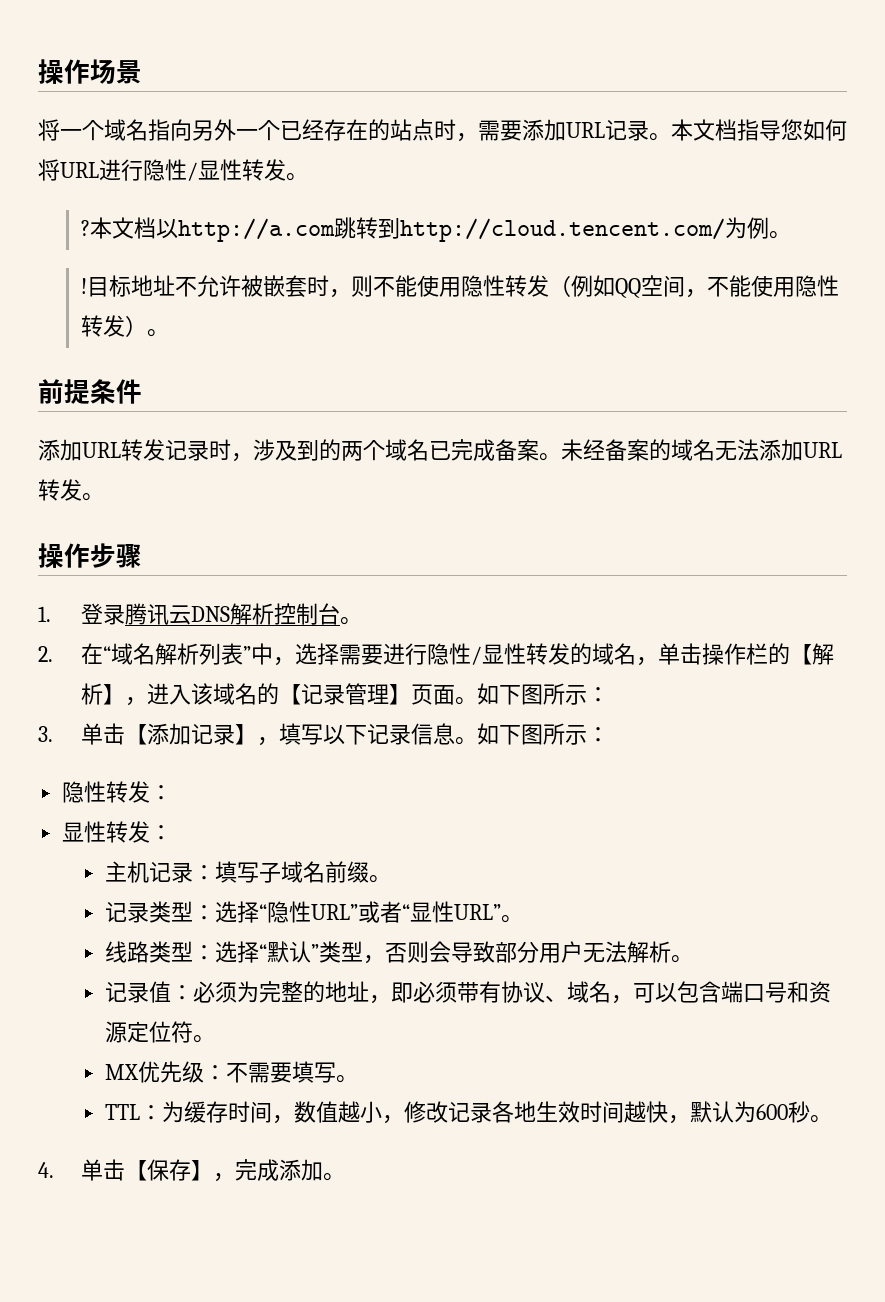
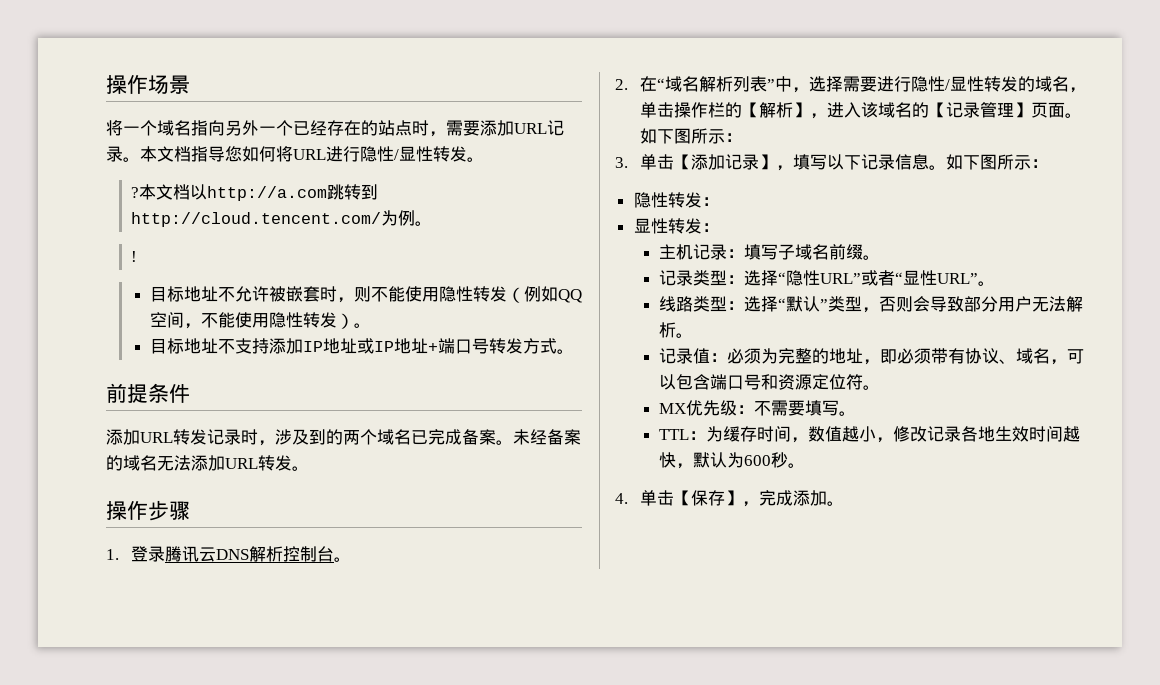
(87, 286) none -> (138, 256) //
(169, 333) none -> [149,338,574,354] // 目标地址不支持添加IP地址或IP地址+端口号转发方式。

